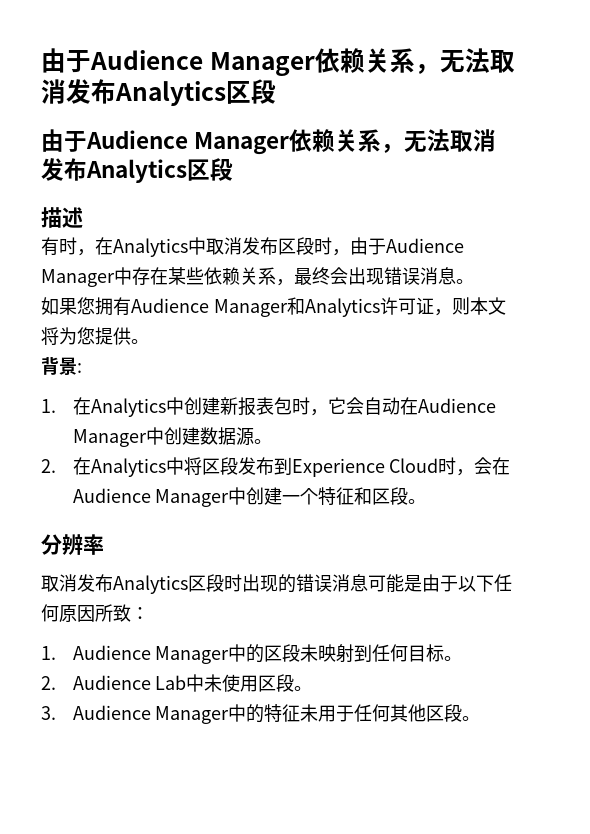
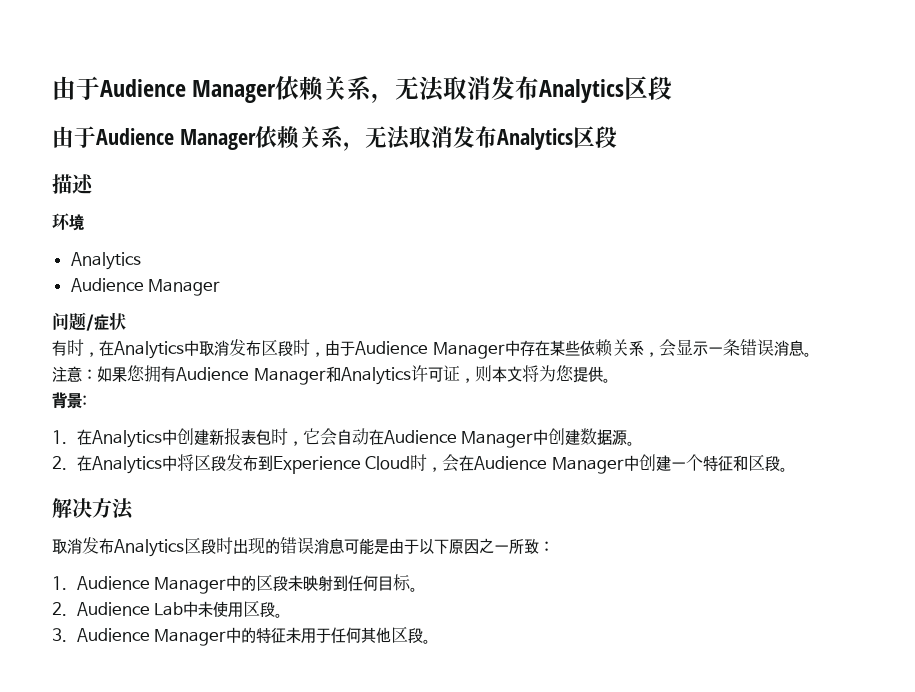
(83, 217) none -> [52,213,84,231] [70,252,141,270] [70,278,221,296] [52,312,127,331] // 环境 // Analytics // Audience Manager // 问题/症状
[294,267,384,285] 最终会出现 -> [658,339,740,357] 会显示一条
(474, 281) none -> [52,366,97,382] 注意：
[41,534,104,555] 分辨率 -> [52,498,134,520] 解决方法
[494,574,512,592] [41,604,95,622] 任何原因 -> [449,538,509,555] 原因之一

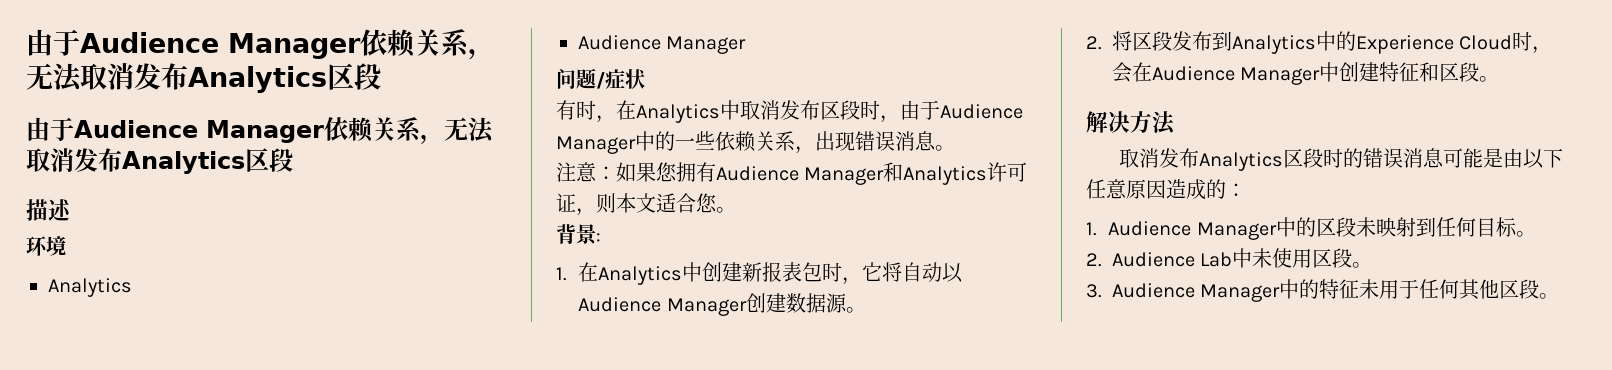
[519,340,565,356] 存在某 -> [655,131,695,151] 的一
[658,339,740,357] 会显示一条 -> [815,131,855,151] 出现
[521,365,603,383] 将为您提供 -> [656,193,717,213] 适合您
[319,428,549,448] 会自动在Audience Manager中 -> [882,262,964,283] [578,297,747,316] 将自动以Audience Manager
[76,455,177,474] 在Analytics中 -> (1102, 43) none
(273, 463) none -> [1232,31,1356,54] Analytics中的
[671,454,704,471] 一个 -> (1380, 72) none
[233,537,265,554] 出现 -> (1343, 158) none
[404,538,539,555] 于以下原因之一所致 -> [1522,148,1563,169] [1086,179,1226,200] 以下任意原因造成的

